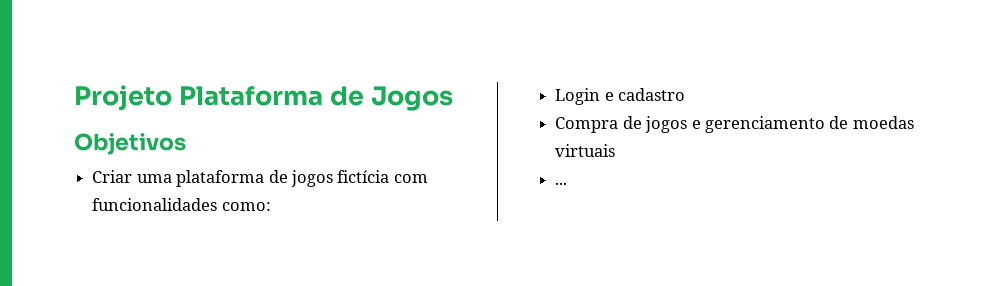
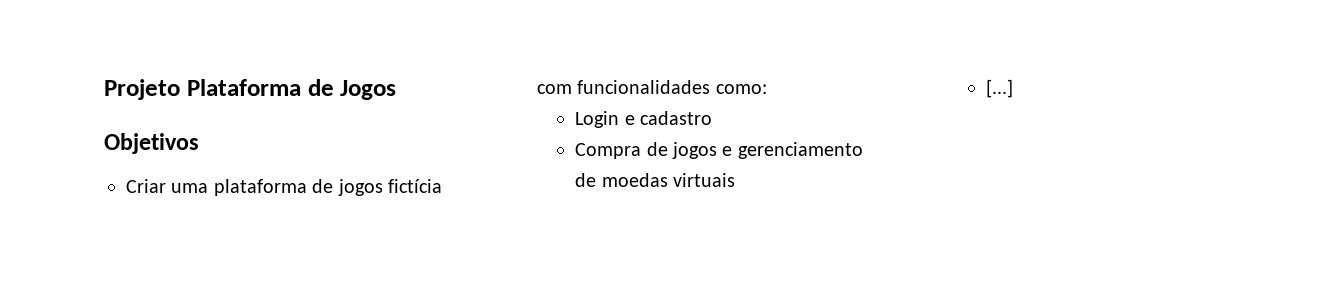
[555,182,568,185] ... -> [986,79,1014,98] [...]

